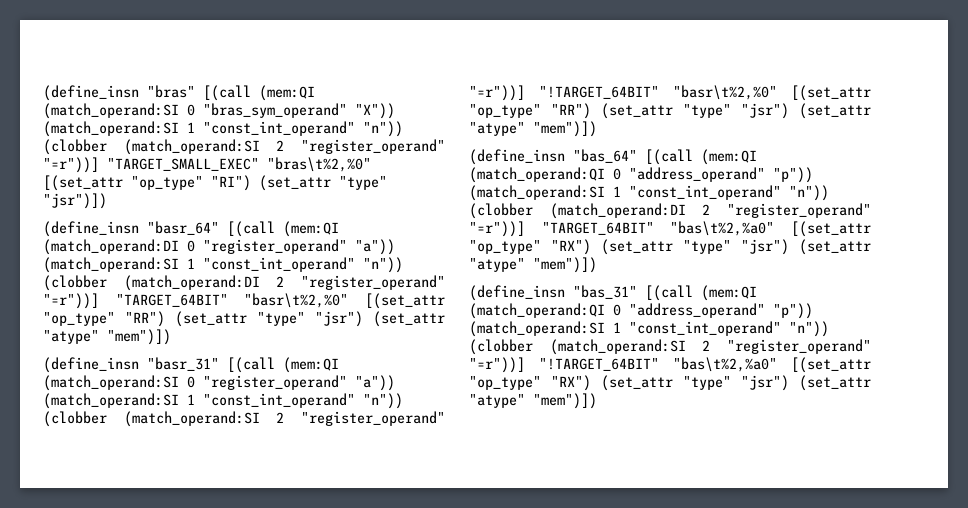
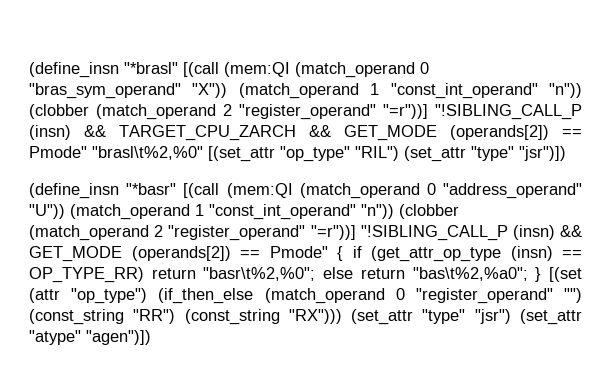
[43,85,315,101] [43,103,179,119] (define_insn "bras" [(call (mem:QI (match_operand:SI -> [29,62,415,78] (define_insn "*brasl" [(call (mem:QI (match_operand
[43,121,403,137] [43,139,445,155] [43,157,371,173] [43,175,251,191] (match_operand:SI 1 "const_int_operand" "n")) (clobber (match_operand:SI 2 "register_operand" "=r"))] "TARGET_SMALL_EXEC" "bras\t%2,%0" [(set_attr "op_type" "RI") -> [238,83,582,99] [29,104,582,120] [29,125,582,141] [29,146,399,162] (match_operand 1 "const_int_operand" "n")) (clobber (match_operand 2 "register_operand" "=r"))] "!SIBLING_CALL_P (insn) && TARGET_CPU_ZARCH && GET_MODE (operands[2]) == Pmode" "brasl\t%2,%0" [(set_attr "op_type" "RIL")
[147,221,339,237] [43,239,395,255] [43,257,403,273] [43,275,445,291] [43,293,445,309] [43,311,445,327] [43,329,171,345] [43,357,339,373] [43,375,395,391] [43,393,403,409] [43,411,445,427] [469,85,871,101] [469,103,871,119] [469,121,597,137] [469,149,757,165] [469,167,813,183] [469,185,829,201] [469,203,871,219] [469,221,871,237] [469,239,871,255] [469,257,597,273] [469,285,757,301] [469,303,813,319] [469,321,829,337] [469,339,871,355] [469,357,871,373] [469,375,871,391] [469,393,597,409] "basr_64" [(call (mem:QI (match_operand:DI 0 "register_operand" "a")) (match_operand:SI 1 "const_int_operand" "n")) (clobber (match_operand:DI 2 "register_operand" "=r"))] "TARGET_64BIT" "basr\t%2,%0" [(set_attr "op_type" "RR") (set_attr "type" "jsr") (set_attr "atype" "mem")]) // (define_insn "basr_31" [(call (mem:QI (match_operand:SI 0 "register_operand" "a")) (match_operand:SI 1 "const_int_operand" "n")) (clobber (match_operand:SI 2 "register_operand" "=r"))] "!TARGET_64BIT" "basr\t%2,%0" [(set_attr "op_type" "RR") (set_attr "type" "jsr") (set_attr "atype" "mem")]) // (define_insn "bas_64" [(call (mem:QI (match_operand:QI 0 "address_operand" "p")) (match_operand:SI 1 "const_int_operand" "n")) (clobber (match_operand:DI 2 "register_operand" "=r"))] "TARGET_64BIT" "bas\t%2,%a0" [(set_attr "op_type" "RX") (set_attr "type" "jsr") (set_attr "atype" "mem")]) // (define_insn "bas_31" [(call (mem:QI (match_operand:QI 0 "address_operand" "p")) (match_operand:SI 1 "const_int_operand" "n")) (clobber (match_operand:SI 2 "register_operand" "=r"))] "!TARGET_64BIT" "bas\t%2,%a0" [(set_attr "op_type" "RX") (set_attr "type" "jsr") (set_attr "atype" "mem")]) -> [126,183,582,199] [29,204,459,220] [29,225,583,241] [29,246,582,262] [29,267,582,283] [29,288,582,304] [29,309,582,325] [29,330,151,345] "*basr" [(call (mem:QI (match_operand 0 "address_operand" "U")) (match_operand 1 "const_int_operand" "n")) (clobber (match_operand 2 "register_operand" "=r"))] "!SIBLING_CALL_P (insn) && GET_MODE (operands[2]) == Pmode" { if (get_attr_op_type (insn) == OP_TYPE_RR) return "basr\t%2,%0"; else return "bas\t%2,%a0"; } [(set (attr "op_type") (if_then_else (match_operand 0 "register_operand" "") (const_string "RR") (const_string "RX"))) (set_attr "type" "jsr") (set_attr "atype" "agen")])

